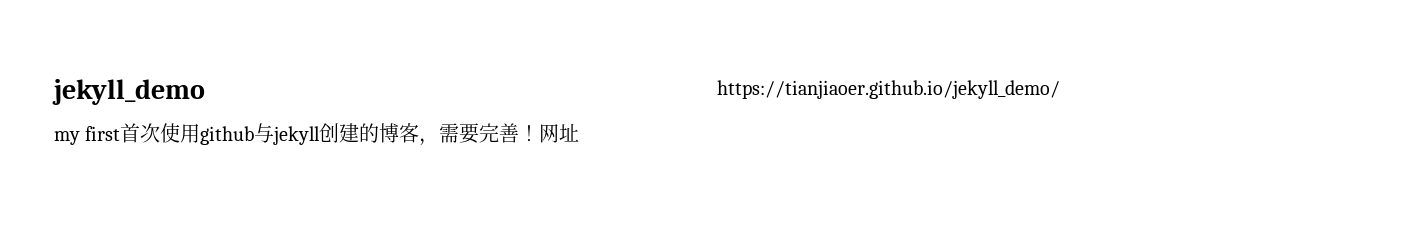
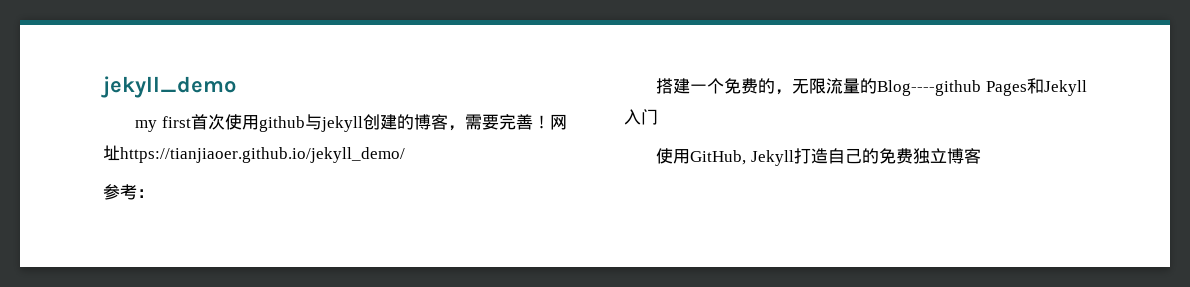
(1060, 89) none -> [103,184,154,200] [655,78,1087,96] [624,109,658,125] [655,148,981,166] // 参考： // 搭建一个免费的，无限流量的Blog----github Pages和Jekyll入门 // 使用GitHub, Jekyll打造自己的免费独立博客

